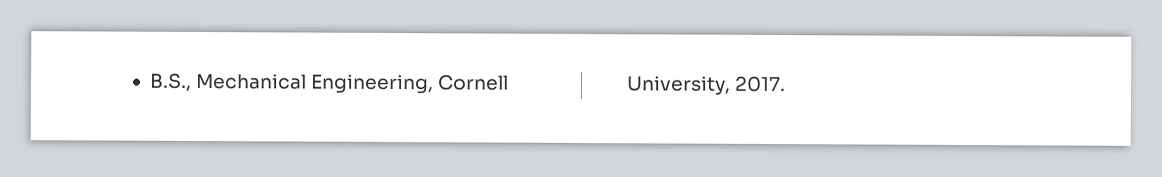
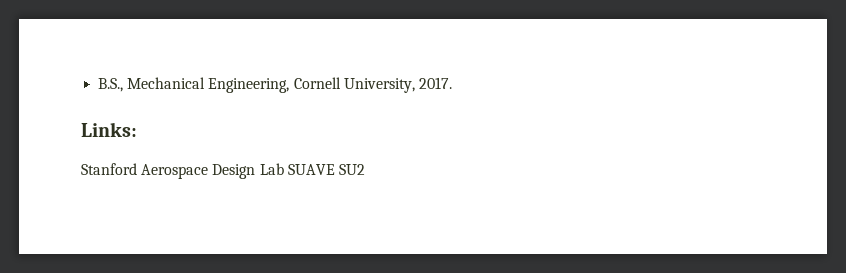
(787, 84) none -> [81,122,137,137] [81,163,365,179] // Links: // Stanford Aerospace Design Lab SUAVE SU2

